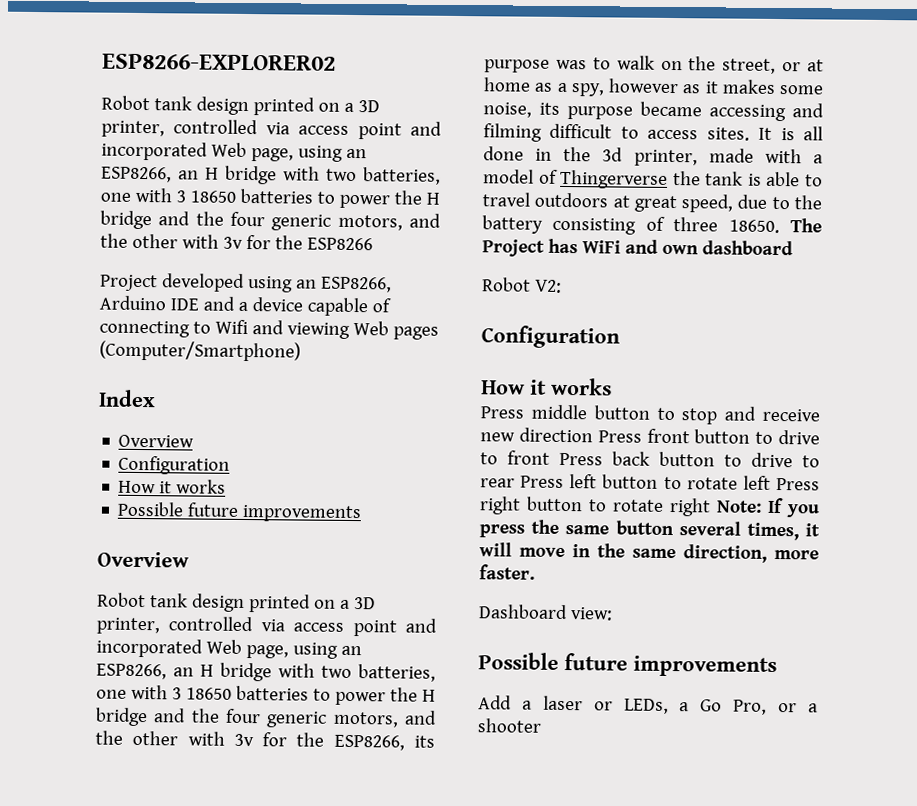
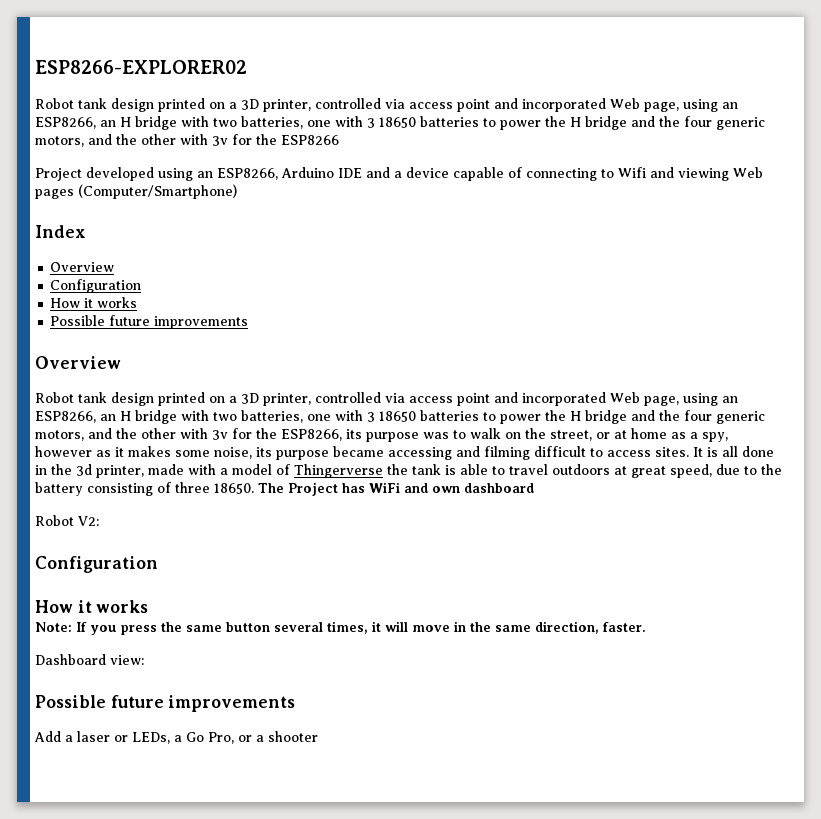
[480,404,820,425] [480,427,820,445] [480,450,820,468] [480,474,820,491] [479,496,711,517] Press middle button to stop and receive new direction Press front button to drive to front Press back button to drive to rear Press left button to rotate left Press right button to rotate right -> (149, 606) none
[774,549,819,560] more -> (599, 627) none

